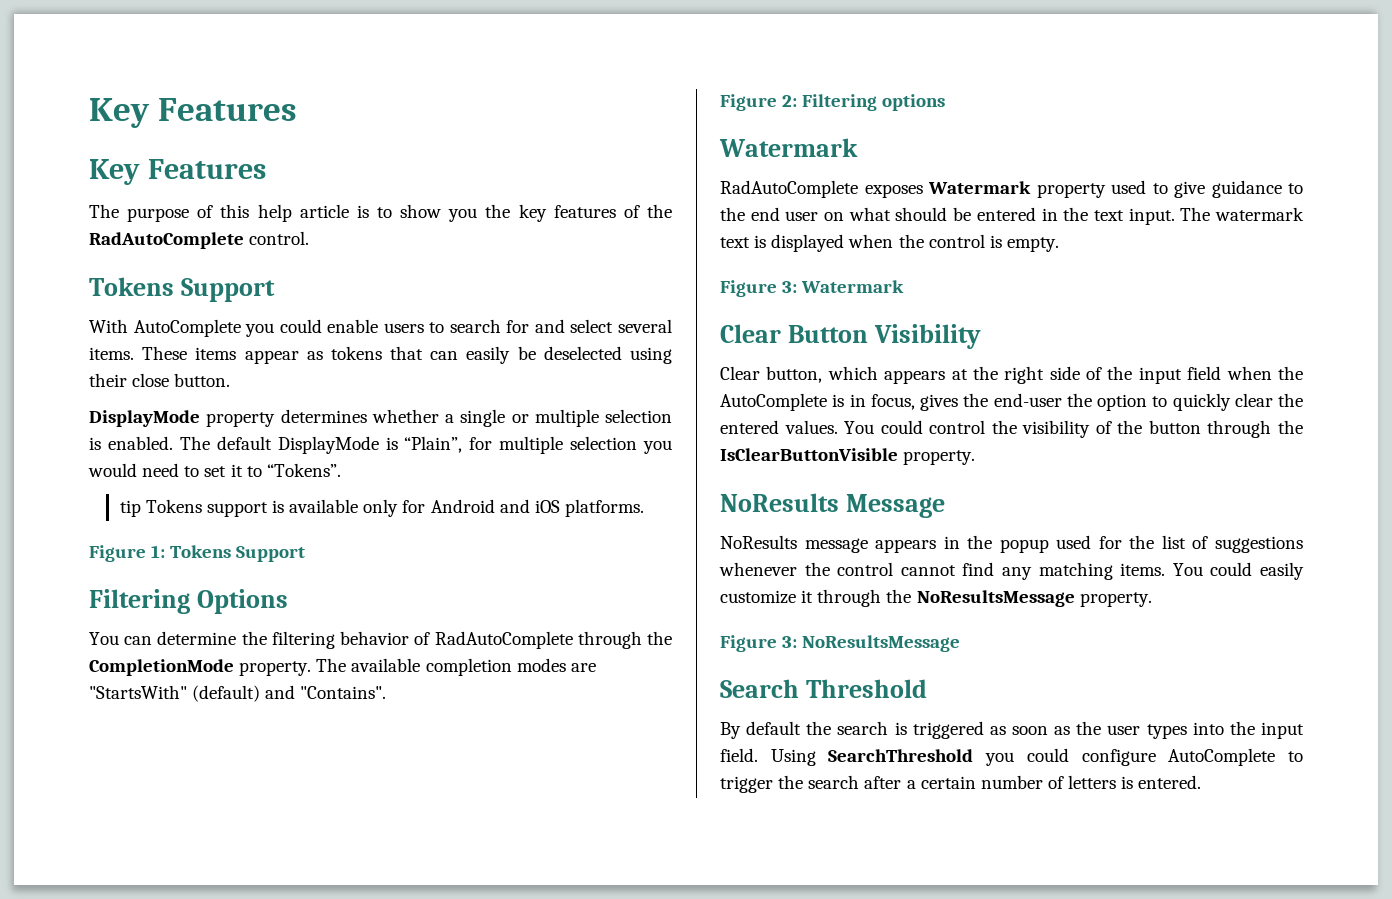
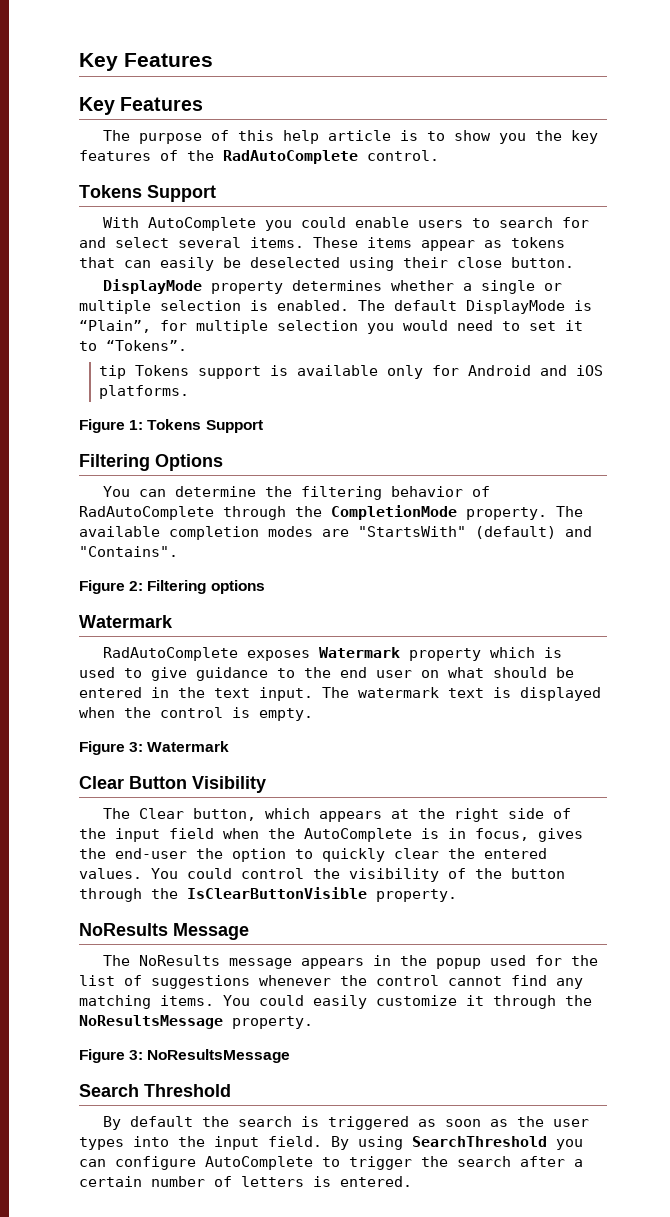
(1106, 190) none -> [490,647,563,658] which is
(981, 336) none -> [103,808,131,819] The
(945, 506) none -> [103,955,131,966] The
[770,749,816,766] Using -> [331,1136,403,1150] By using
[1026,748,1069,762] could -> [79,1159,106,1167] can

